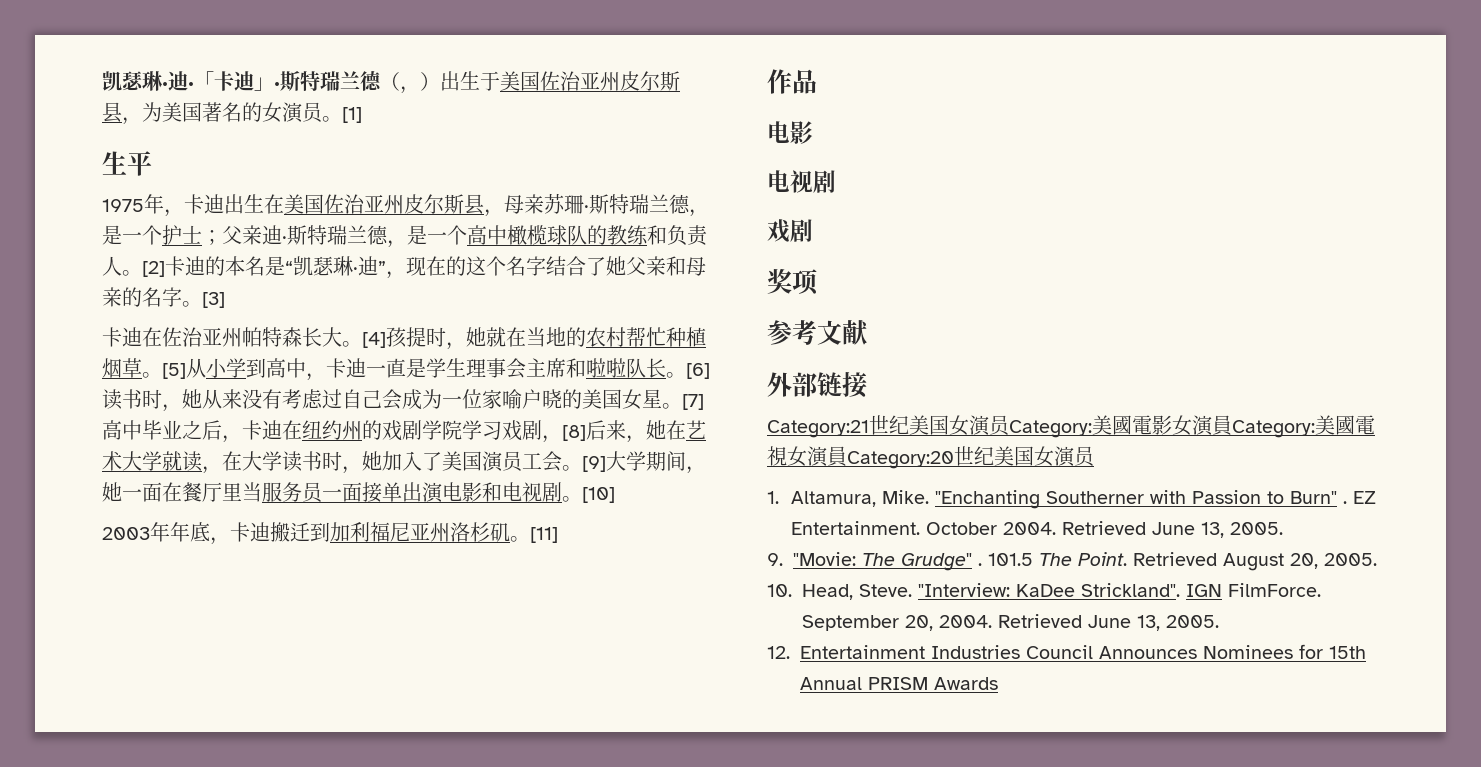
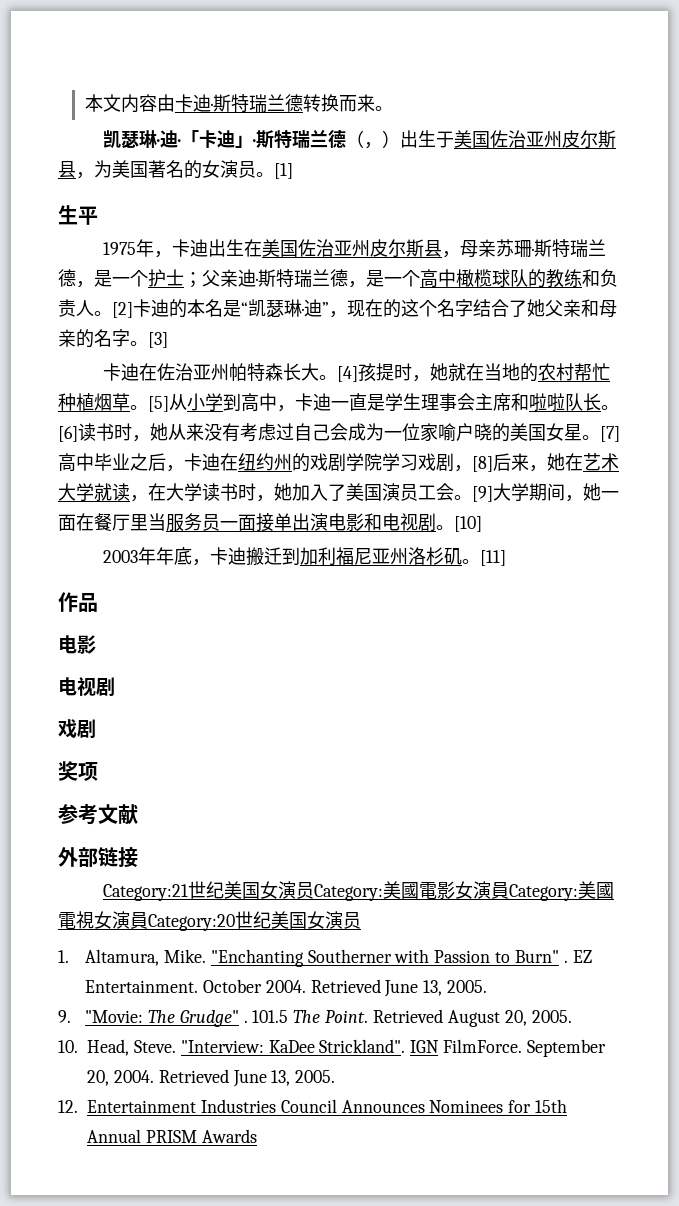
(102, 81) none -> [84,94,393,113] 本文内容由卡迪·斯特瑞兰德转换而来。 //

